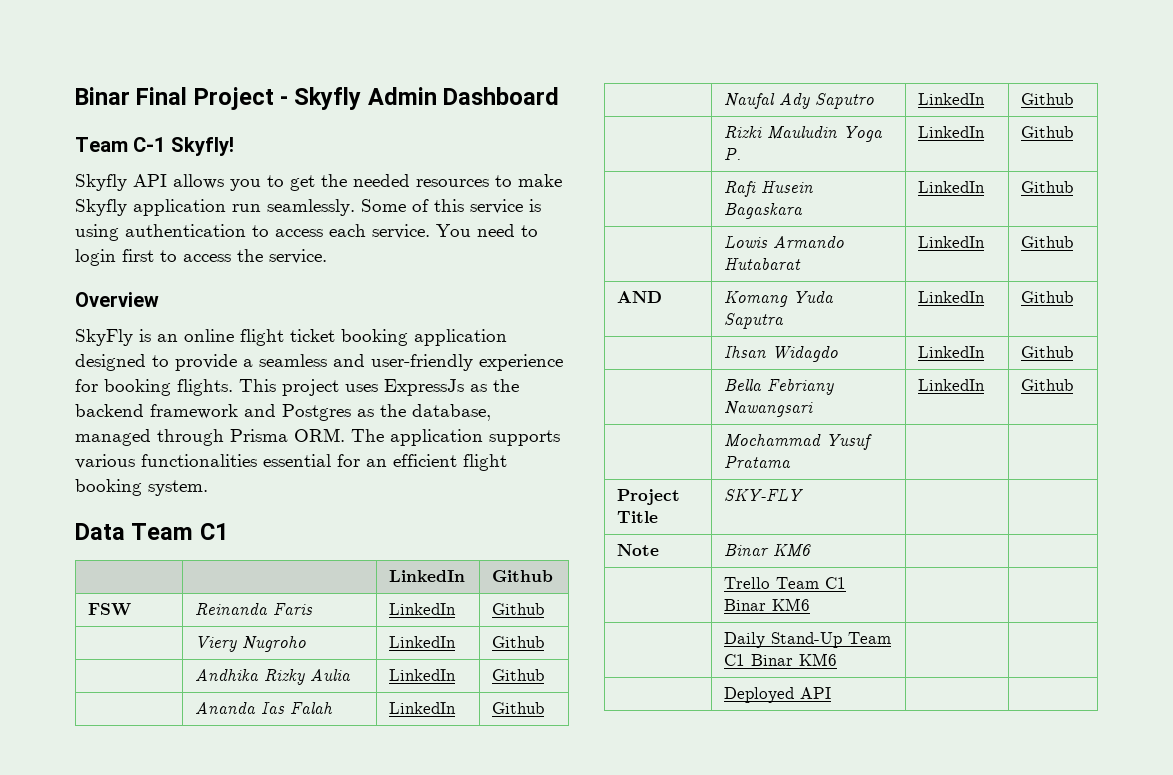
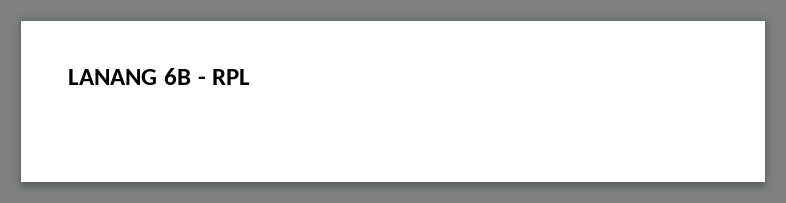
[75,87,560,110] [75,137,234,156] [75,174,562,191] [75,199,541,216] [75,224,538,241] [75,249,327,266] [75,292,159,307] [75,329,507,346] [75,354,563,371] [75,379,519,396] [75,404,491,421] [75,428,560,446] [75,454,507,471] [75,479,208,496] [75,523,228,540] [389,570,466,582] [492,570,554,582] [88,603,132,616] [195,603,314,615] [389,603,457,615] [492,603,545,615] [195,636,307,652] [389,636,457,648] [492,636,545,648] [195,669,352,685] [389,669,457,681] [492,669,545,681] [195,702,334,714] [389,702,457,714] [492,702,545,714] [724,93,875,109] [918,93,986,105] [1021,93,1074,105] [724,126,884,142] [724,148,742,160] [918,126,986,138] [1021,126,1074,138] [724,181,814,197] [724,203,804,219] [918,181,986,193] [1021,181,1074,193] [724,236,845,249] [724,258,802,270] [918,236,986,248] [1021,236,1074,248] [617,291,663,303] [724,291,835,307] [724,313,785,329] [918,291,986,303] [1021,291,1074,303] [724,346,839,362] [918,346,986,358] [1021,346,1074,358] [724,379,835,395] [724,401,814,417] [918,379,986,391] [1021,379,1074,391] [724,434,873,450] [724,456,792,468] [617,489,681,505] [617,511,659,523] [724,489,804,502] [617,544,660,556] [724,544,812,557] [724,577,847,589] [724,598,811,611] [724,632,892,648] [724,653,838,666] [724,687,832,703] Binar Final Project - Skyfly Admin Dashboard // Team C-1 Skyfly! // Skyfly API allows you to get the needed resources to make Skyfly application run seamlessly. Some of this service is using authentication to access each service. You need to login first to access the service. // Overview // SkyFly is an online flight ticket booking application designed to provide a seamless and user-friendly experience for booking flights. This project uses ExpressJs as the backend framework and Postgres as the database, managed through Prisma ORM. The application supports various functionalities essential for an efficient flight booking system. // Data Team C1 // | | LinkedIn | Github // FSW | Reinanda Faris | LinkedIn | Github // | Viery Nugroho | LinkedIn | Github // | Andhika Rizky Aulia | LinkedIn | Github // | Ananda Ias Falah | LinkedIn | Github // | Naufal Ady Saputro | LinkedIn | Github // | Rizki Mauludin Yoga P. | LinkedIn | Github // | Rafi Husein Bagaskara | LinkedIn | Github // | Lowis Armando Hutabarat | LinkedIn | Github // AND | Komang Yuda Saputra | LinkedIn | Github // | Ihsan Widagdo | LinkedIn | Github // | Bella Febriany Nawangsari | LinkedIn | Github // | Mochammad Yusuf Pratama | | // Project Title | SKY-FLY | | // Note | Binar KM6 | | // | Trello Team C1 Binar KM6 | | // | Daily Stand-Up Team C1 Binar KM6 | | // | Deployed API | | -> [68,68,251,85] LANANG 6B - RPL

